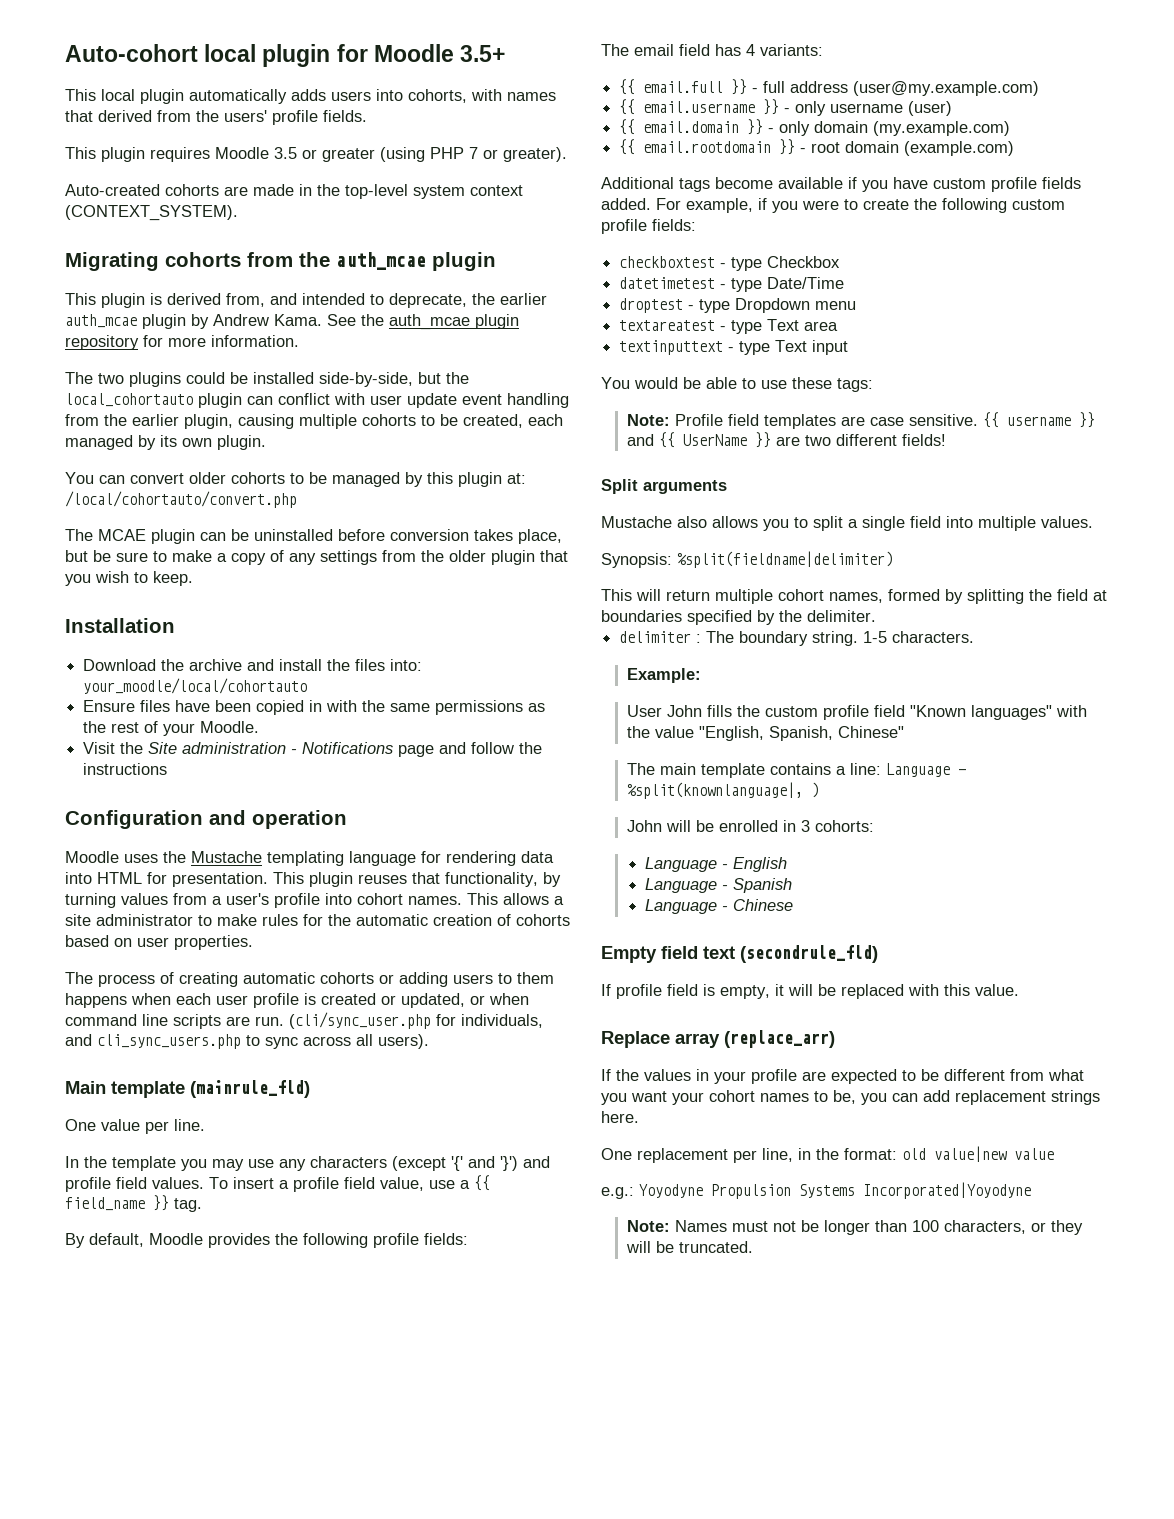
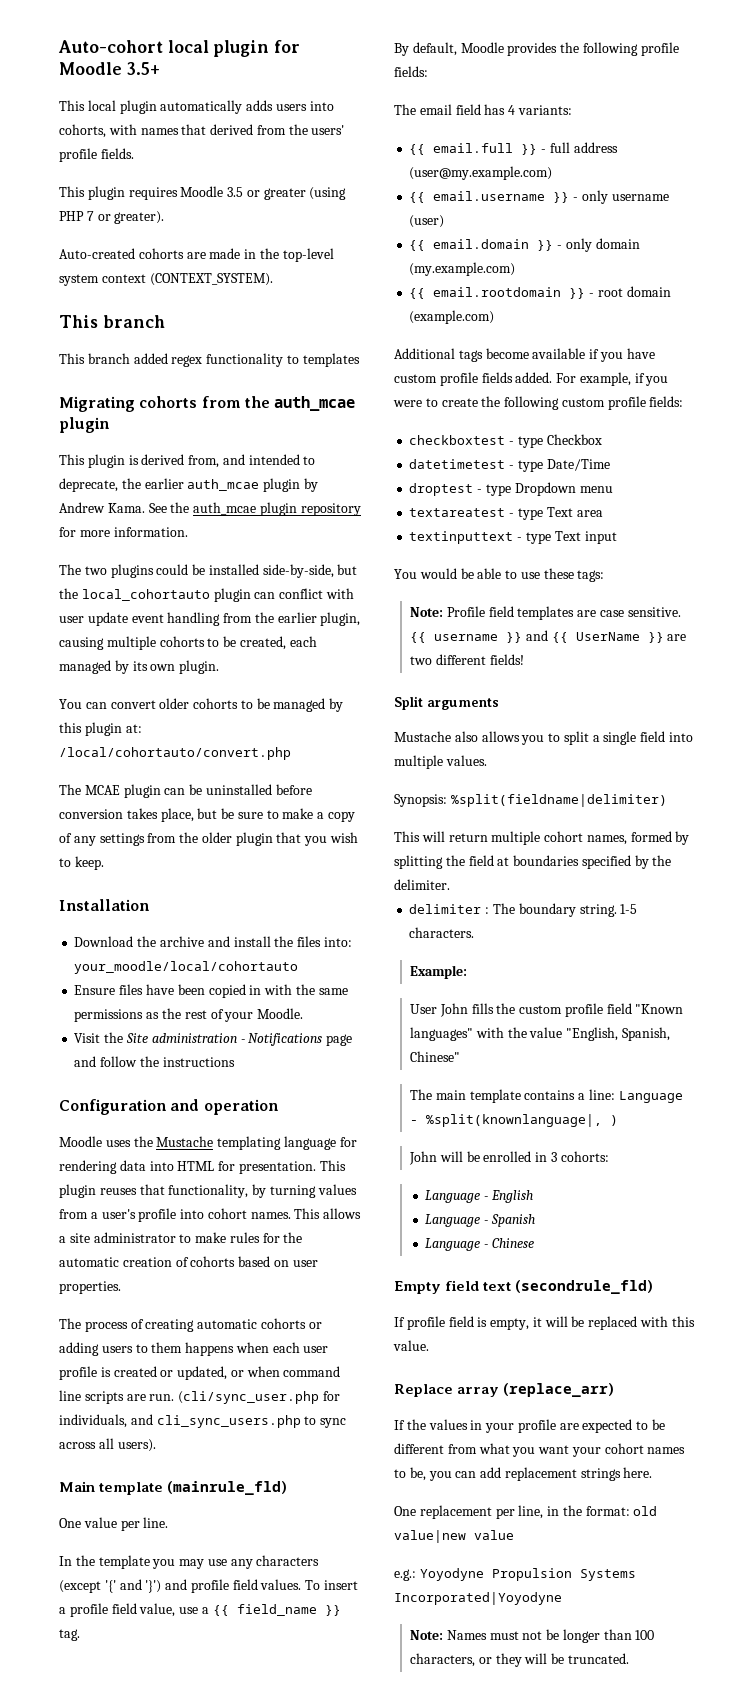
(238, 213) none -> [59,315,165,328] [59,353,360,367] // This branch // This branch added regex functionality to templates

